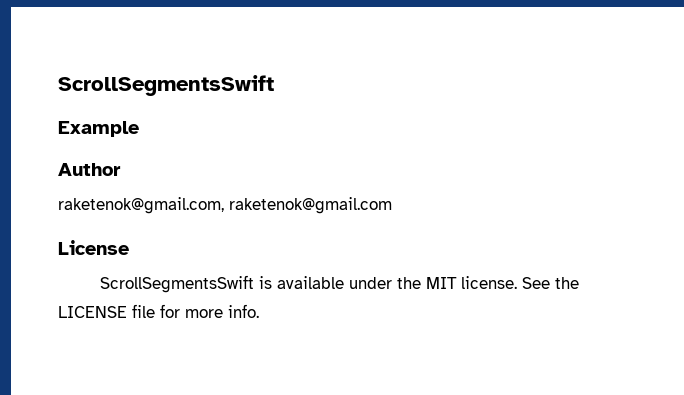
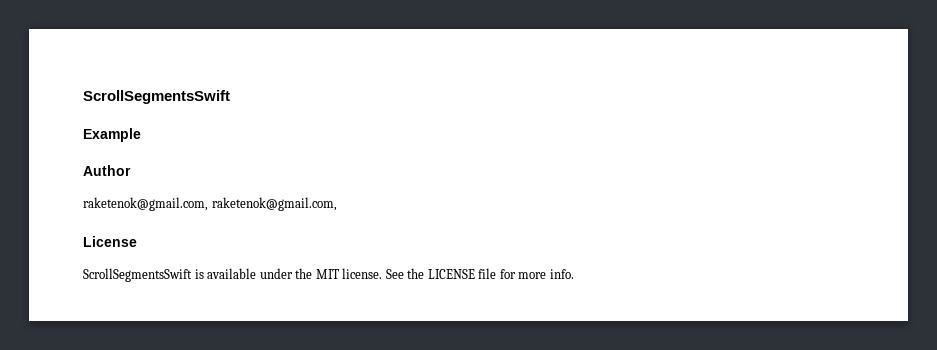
[229,197,392,214] raketenok@gmail.com -> [211,197,337,211] raketenok@gmail.com,

